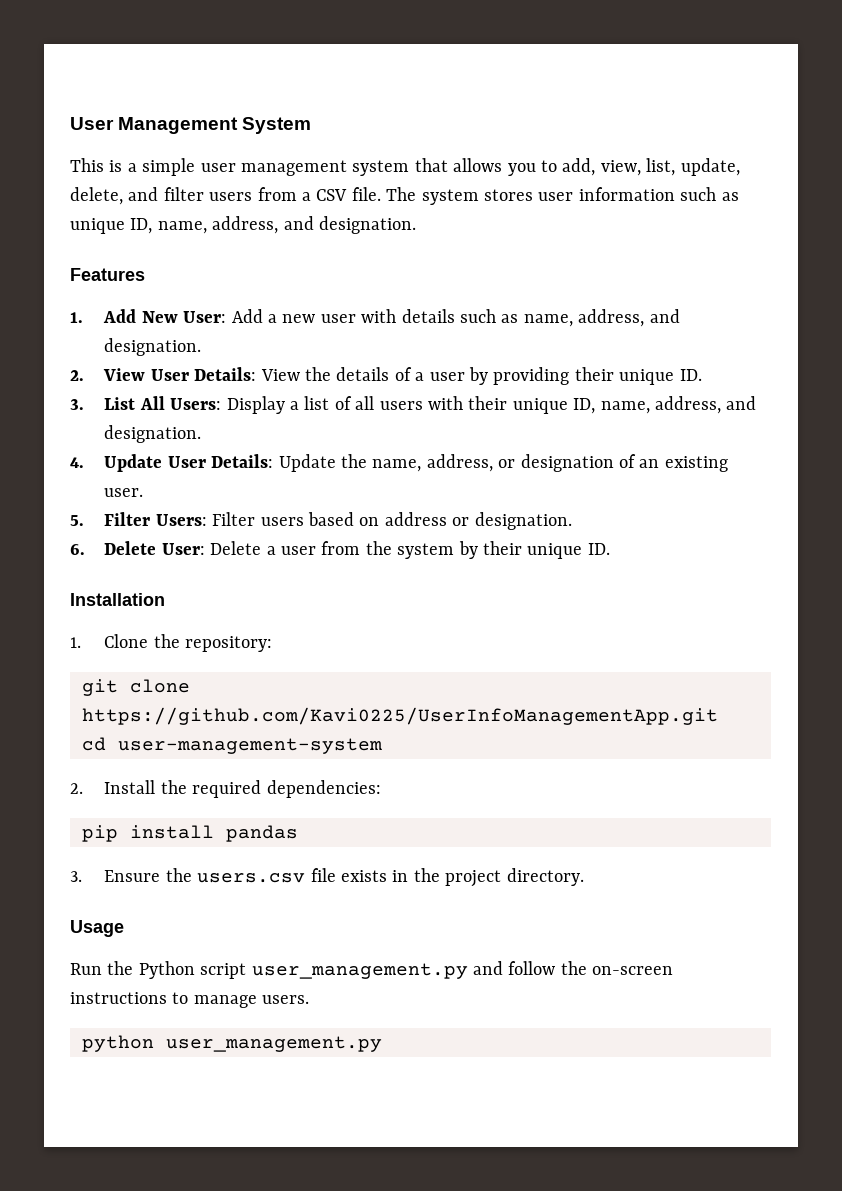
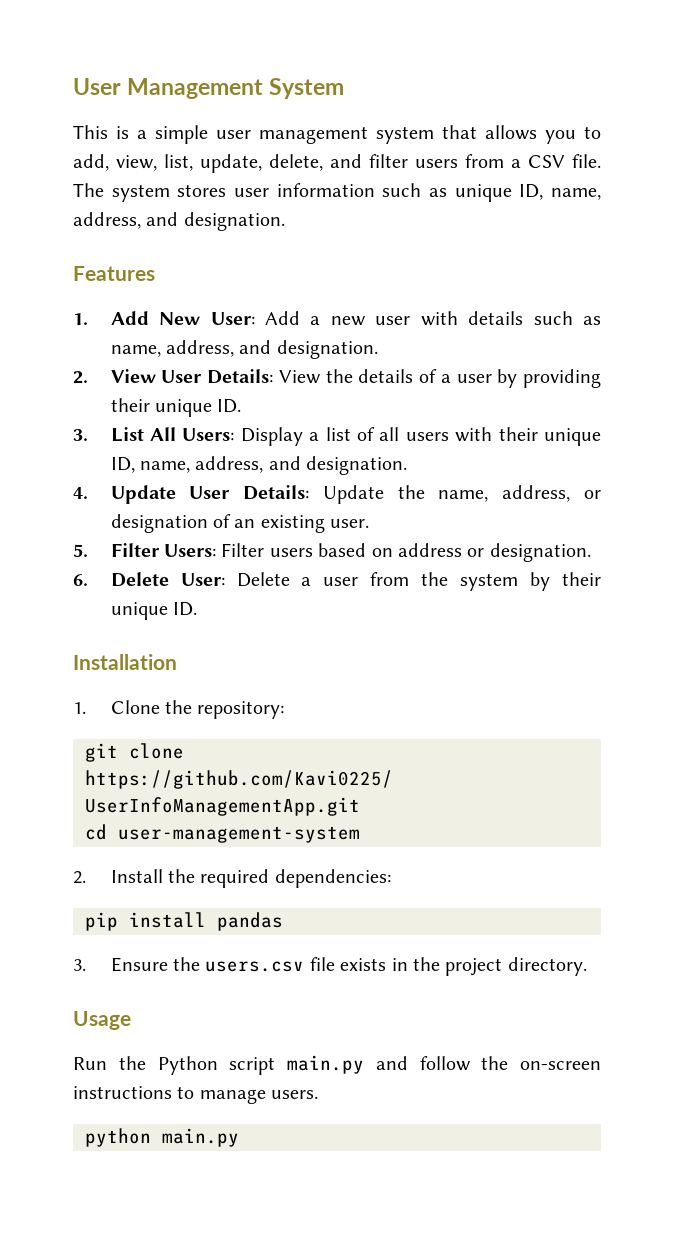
[251,963,468,979] user_management.py -> [287,1055,364,1074] main.py
[166,1036,382,1052] user_management.py -> [162,1128,239,1147] main.py

